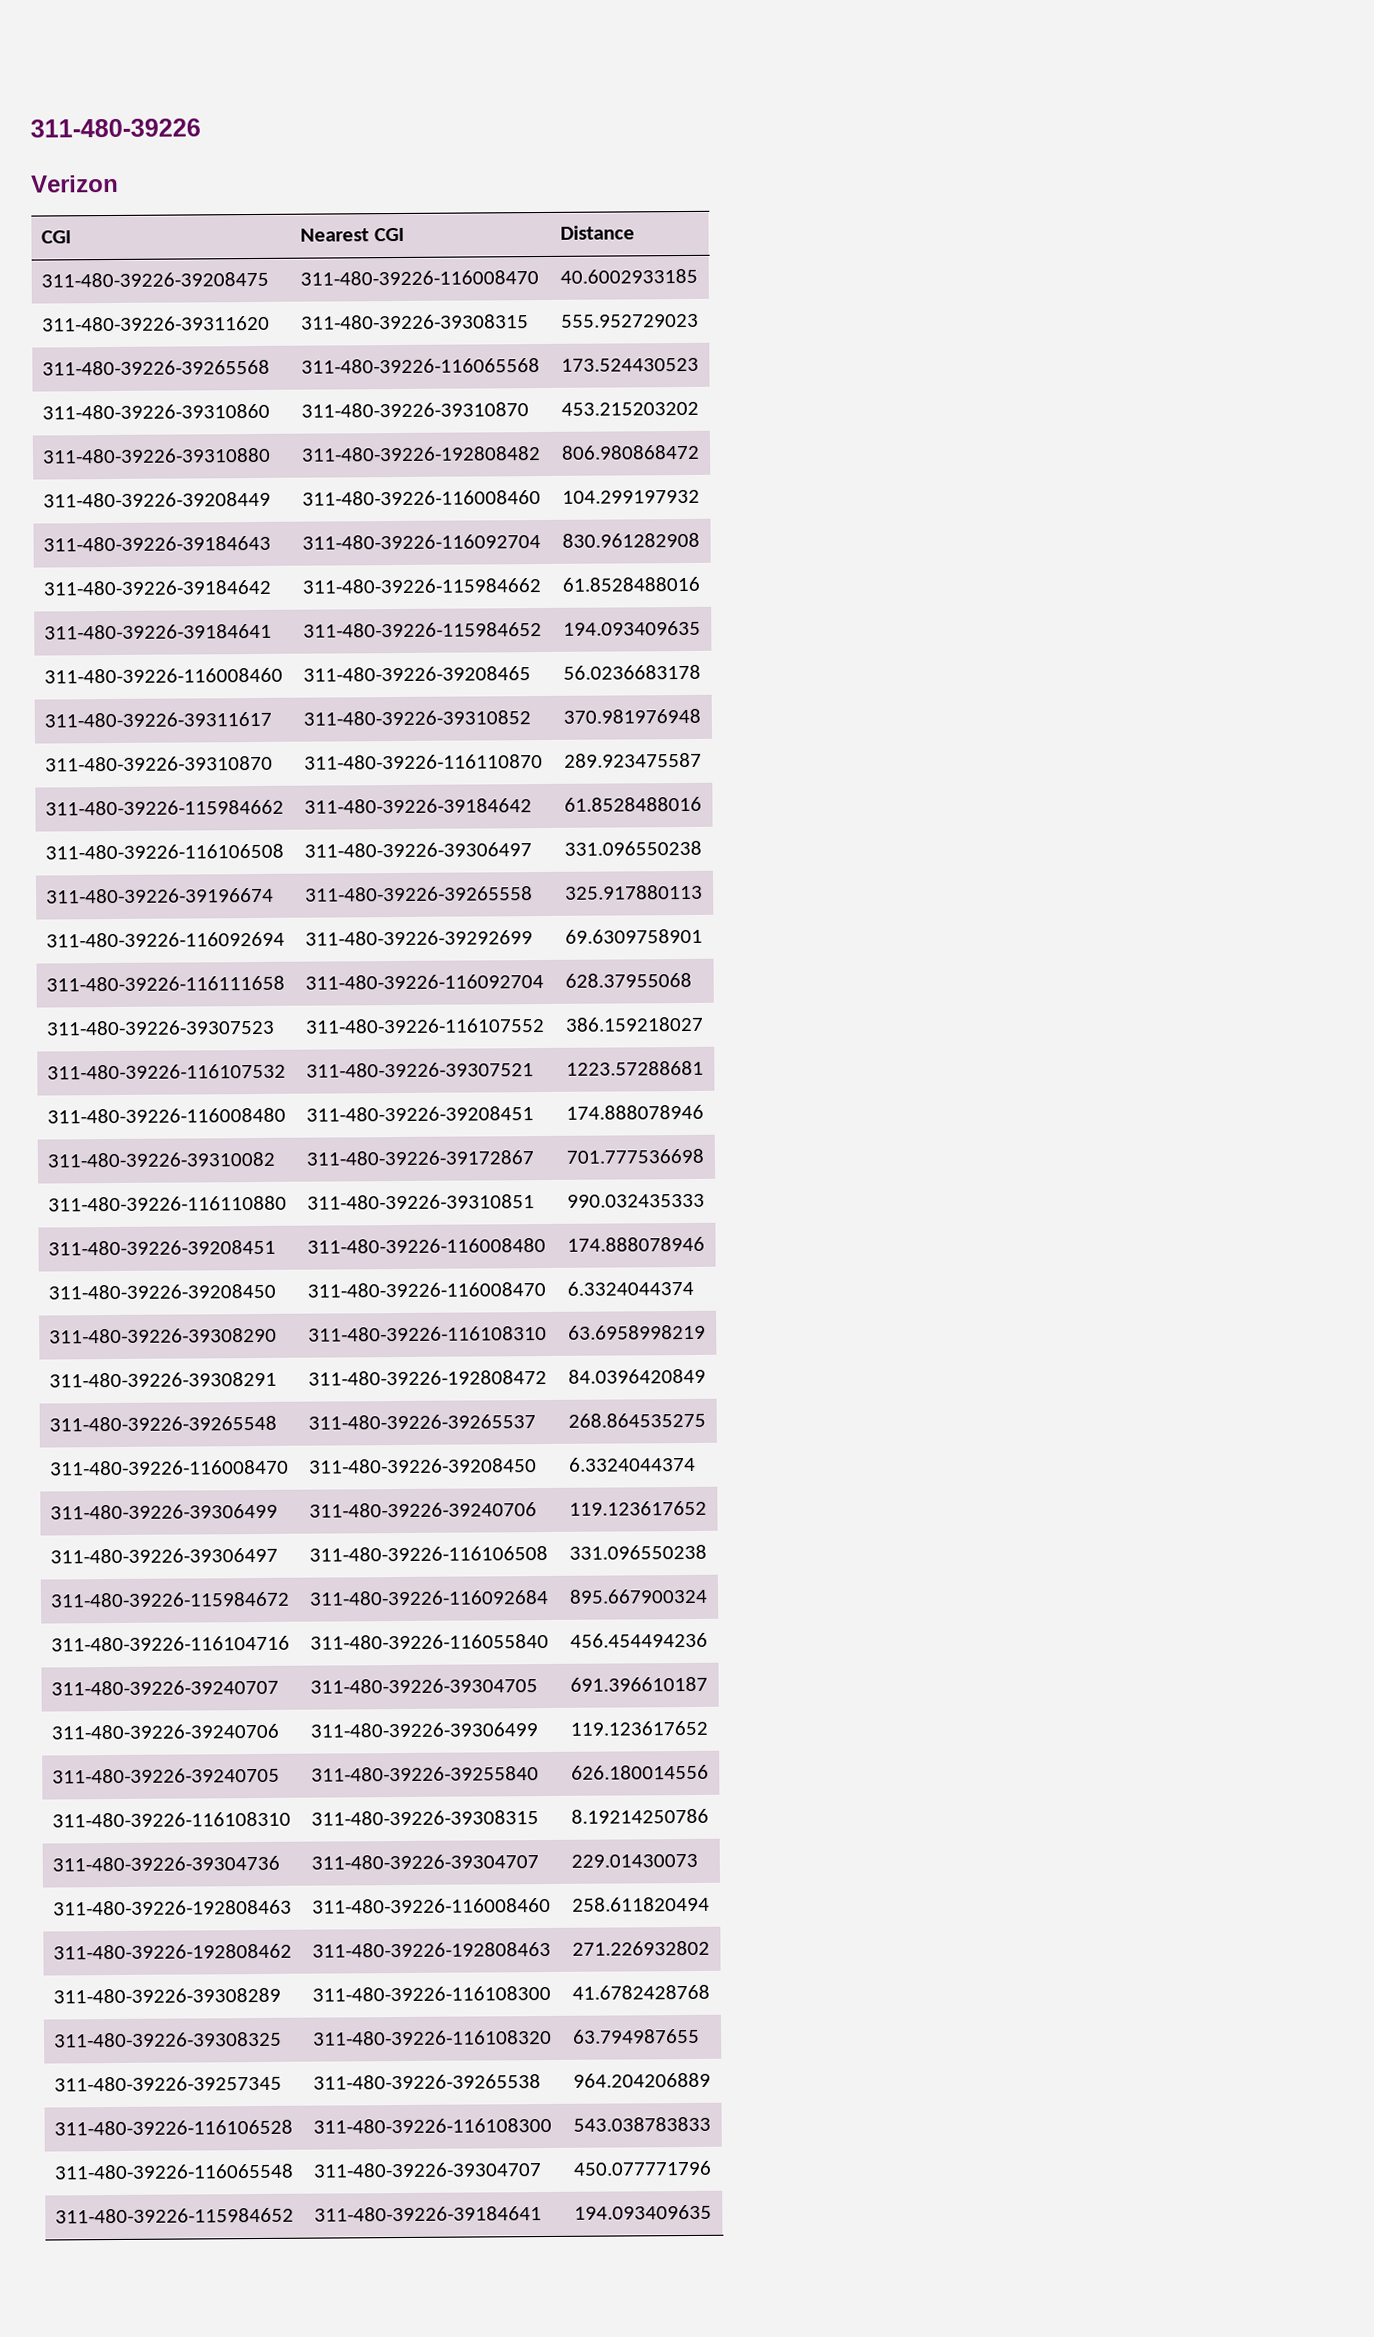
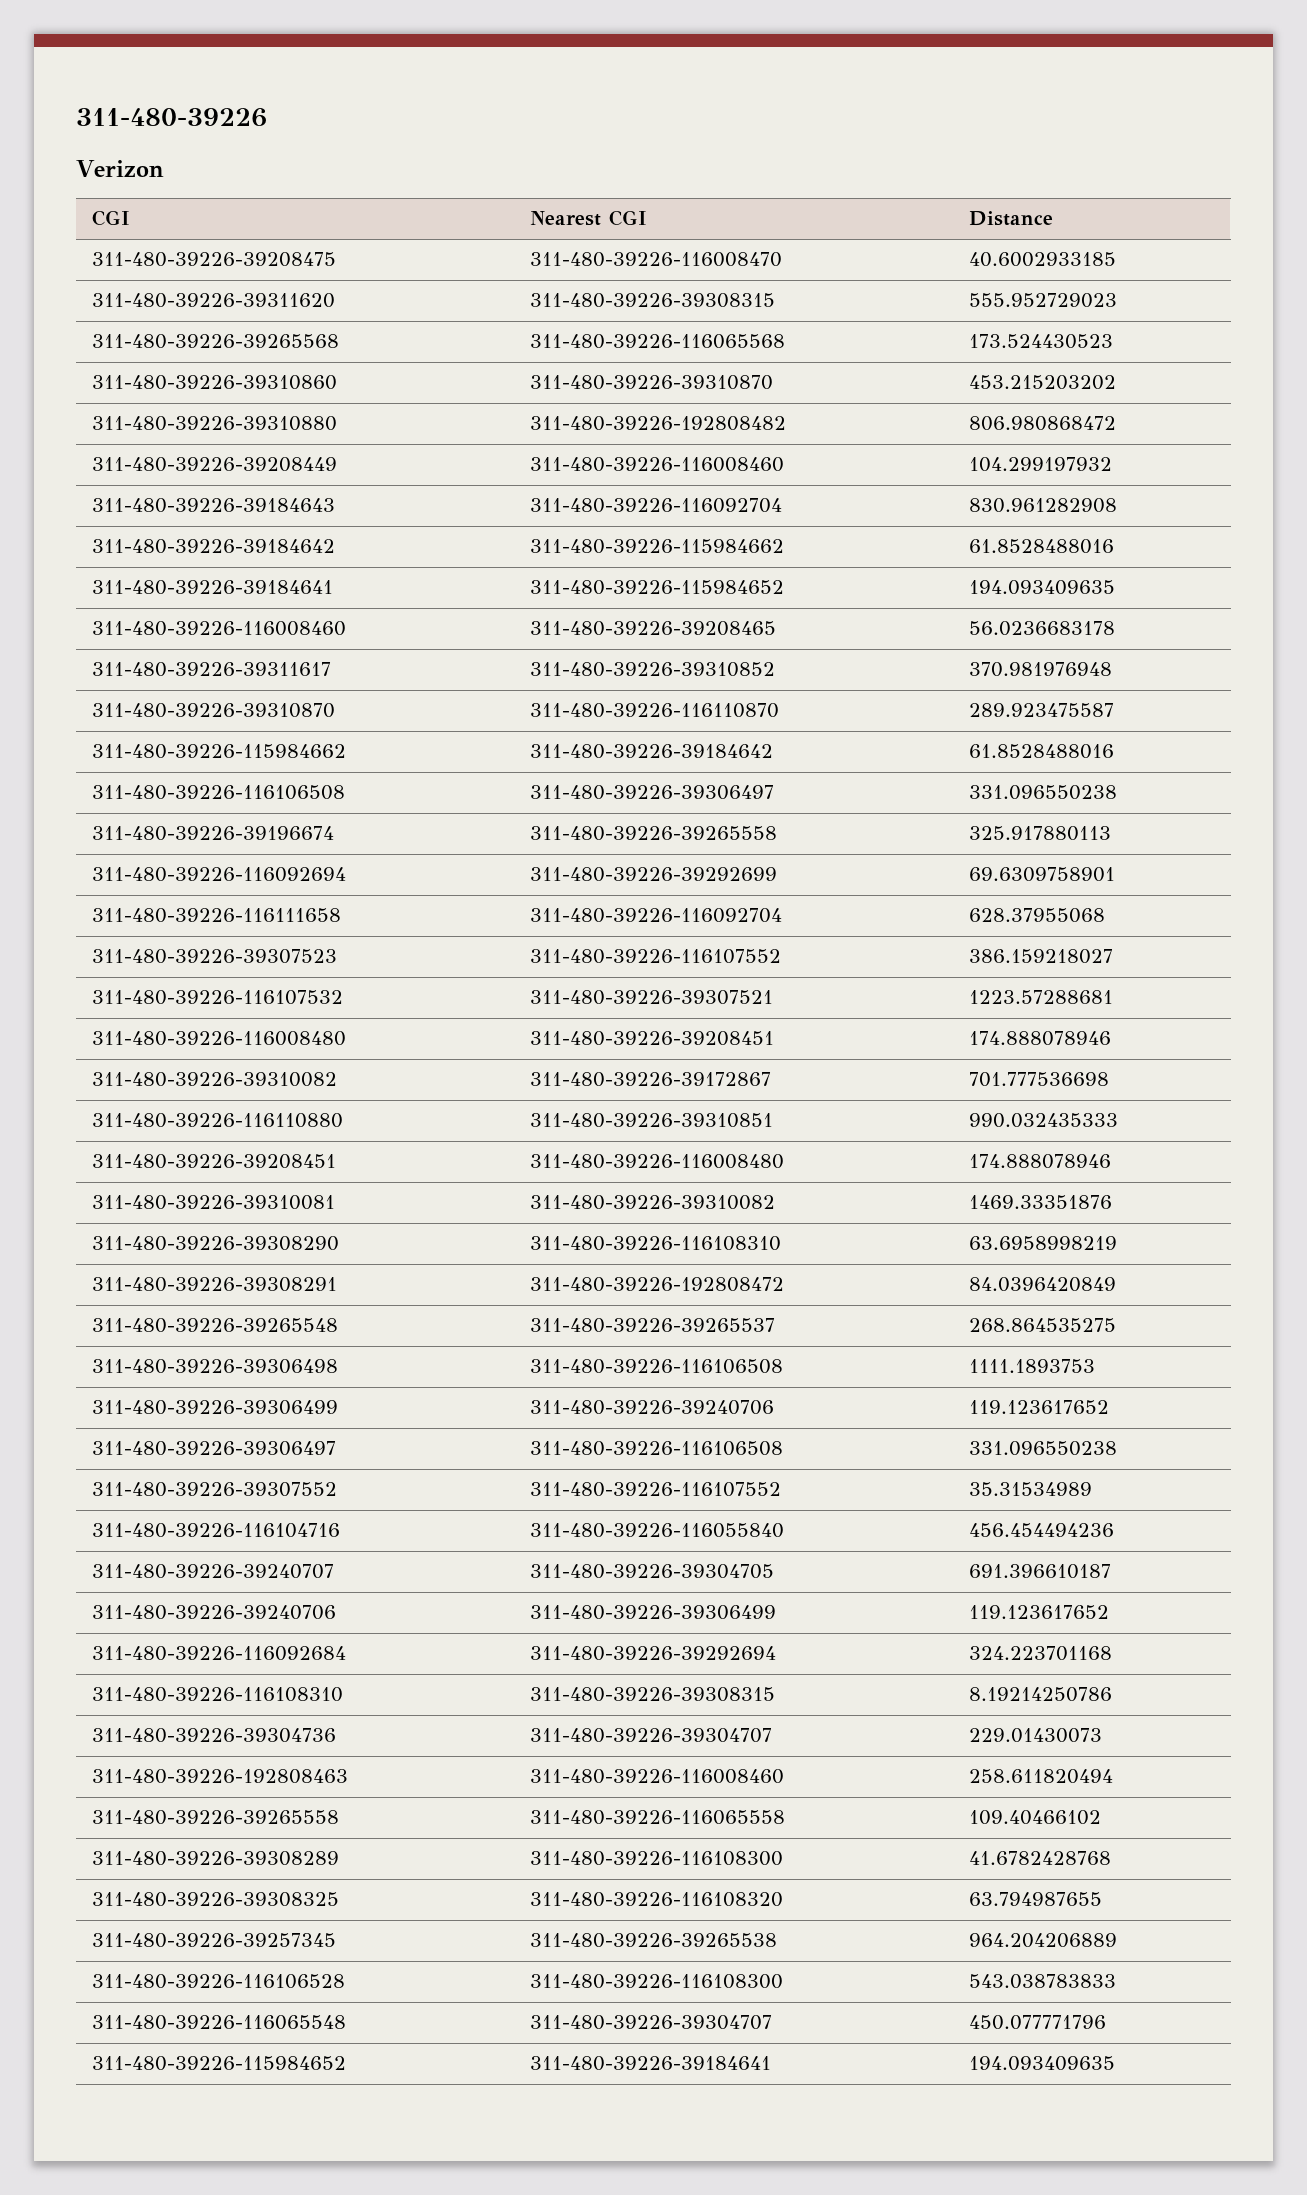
[48,1283,277,1300] [307,1281,547,1298] [567,1280,695,1296] 311-480-39226-39208450 | 311-480-39226-116008470 | 6.3324044374 -> [91,1195,335,1210] [529,1195,775,1210] [968,1195,1112,1209] 311-480-39226-39310081 | 311-480-39226-39310082 | 1469.33351876
[50,1459,290,1476] [309,1458,538,1474] [569,1456,697,1472] 311-480-39226-116008470 | 311-480-39226-39208450 | 6.3324044374 -> [91,1359,338,1374] [529,1359,783,1374] [968,1359,1095,1373] 311-480-39226-39306498 | 311-480-39226-116106508 | 1111.1893753
[50,1591,291,1608] [309,1589,550,1606] [569,1588,709,1604] 311-480-39226-115984672 | 311-480-39226-116092684 | 895.667900324 -> [91,1482,337,1497] [529,1482,781,1497] [968,1482,1092,1496] 311-480-39226-39307552 | 311-480-39226-116107552 | 35.31534989
[52,1767,281,1784] [311,1766,540,1782] [571,1764,710,1780] 311-480-39226-39240705 | 311-480-39226-39255840 | 626.180014556 -> [91,1646,346,1661] [529,1646,776,1661] [968,1646,1112,1661] 311-480-39226-116092684 | 311-480-39226-39292694 | 324.223701168
[53,1943,293,1960] [312,1941,552,1958] [572,1940,711,1956] 311-480-39226-192808462 | 311-480-39226-192808463 | 271.226932802 -> [91,1810,339,1825] [529,1810,785,1825] [968,1810,1101,1825] 311-480-39226-39265558 | 311-480-39226-116065558 | 109.40466102

